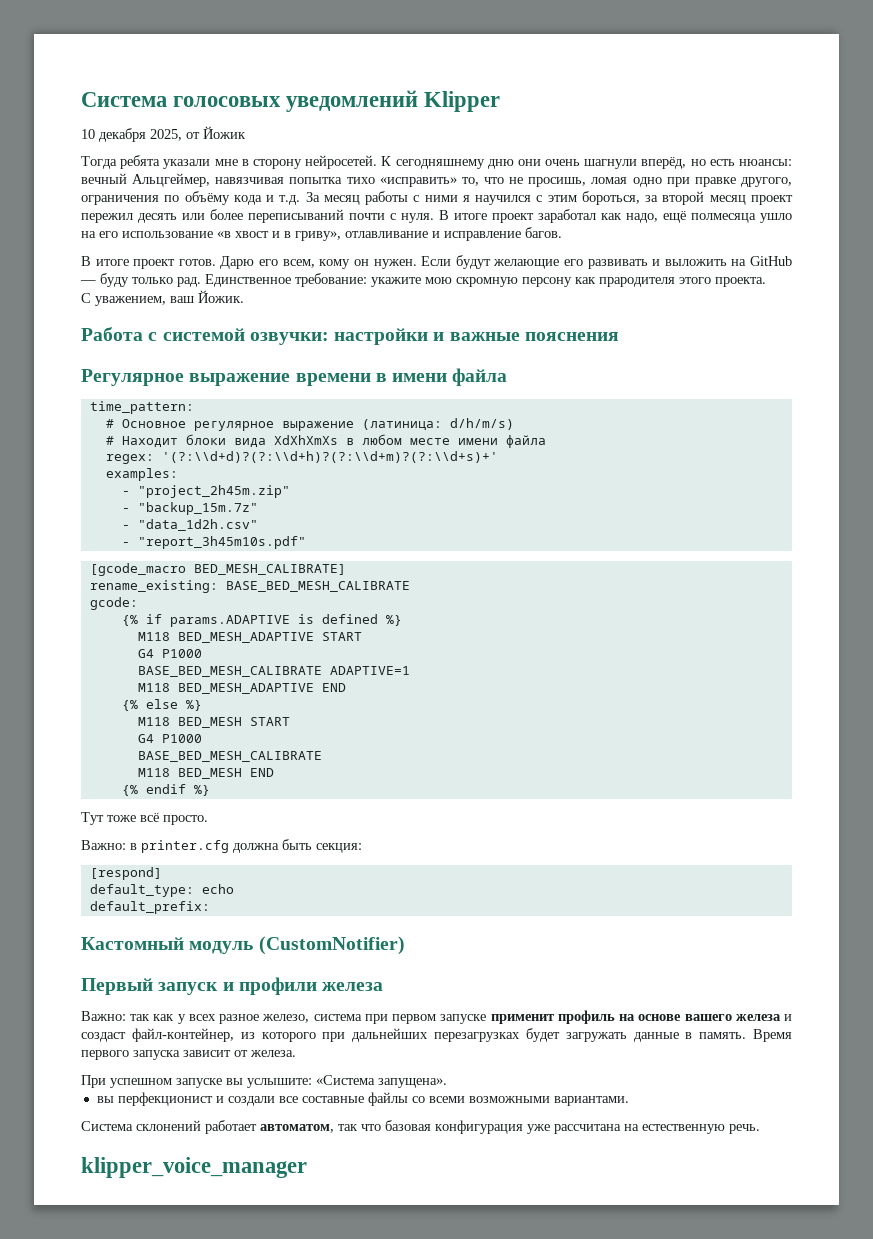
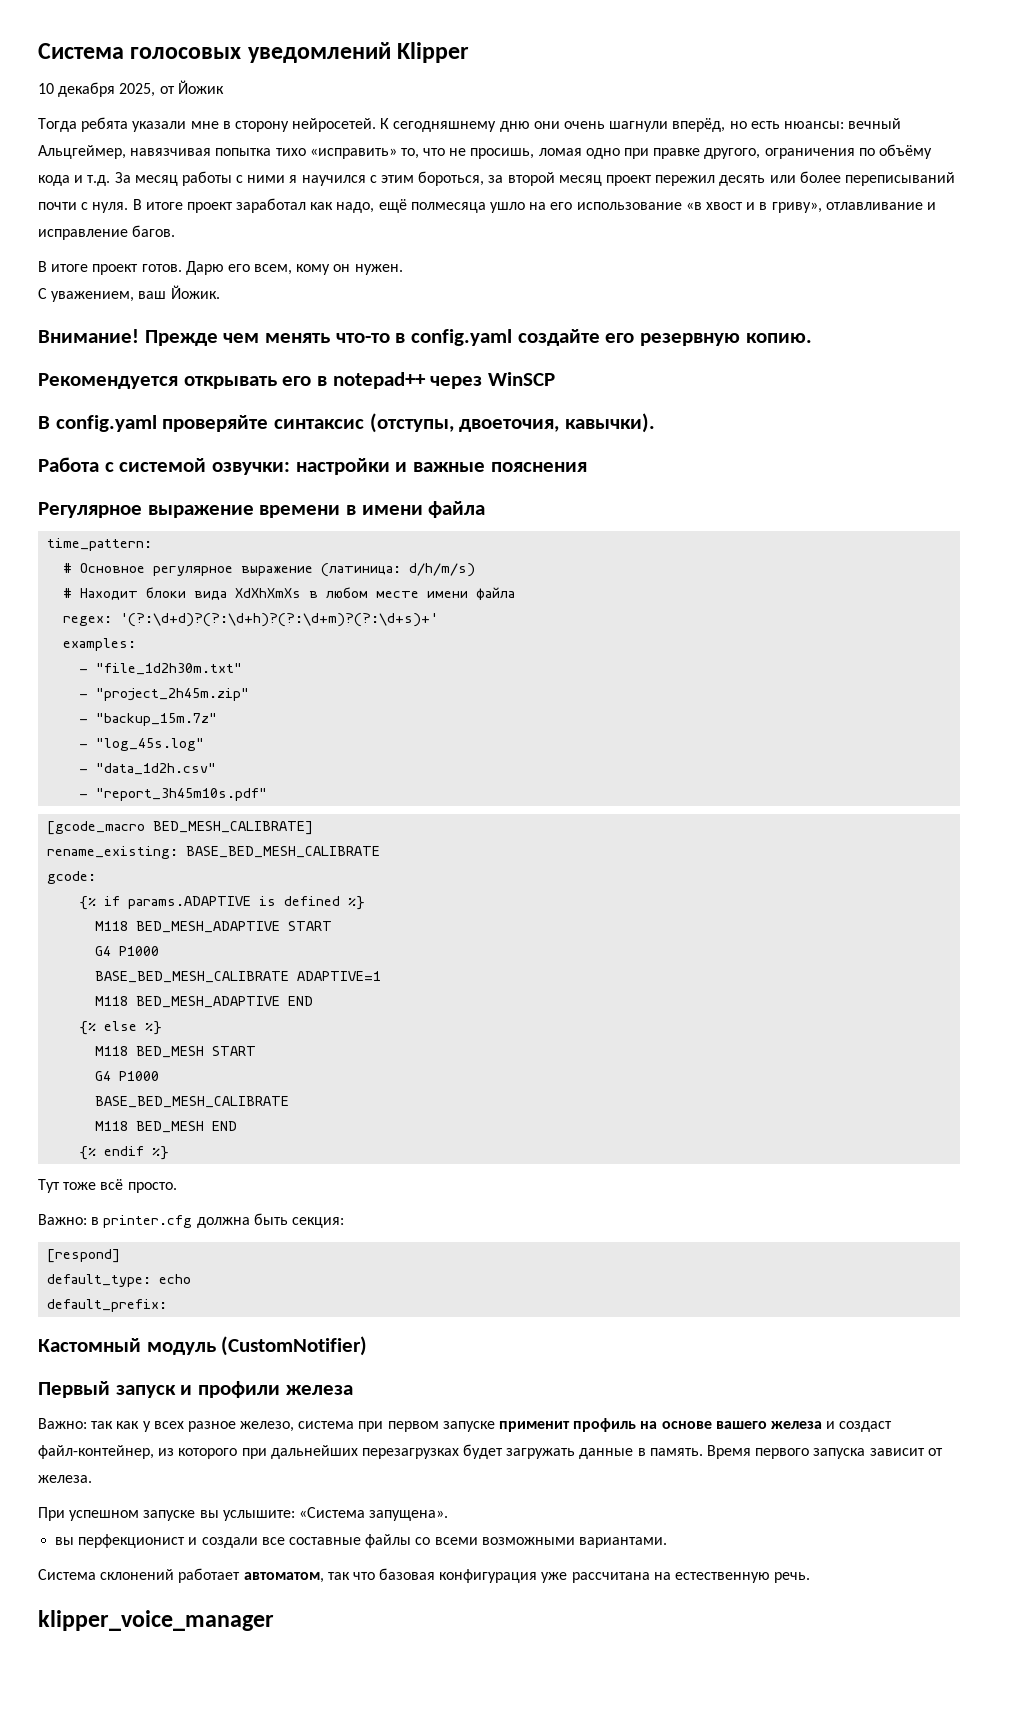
[421,255,792,269] [80,273,766,287] [81,290,244,306] Если будут желающие его развивать и выложить на GitHub — буду только рад. Единственное требование: укажите мою скромную персону как прародителя этого проекта. // С уважением, ваш Йожик. -> [38,285,220,302] [38,329,812,346] [38,372,556,389] [38,413,656,433] // С уважением, ваш Йожик. // Внимание! Прежде чем менять что-то в config.yaml создайте его резервную копию. // Рекомендуется открывать его в notepad++ через WinSCP // В config.yaml проверяйте синтаксис (отступы, двоеточия, кавычки).
[161,451,498,463] '(?:\\d+d)?(?:\\d+h)?(?:\\d+m)?(?:\\d+s)+' -> [120,613,439,627] '(?:\d+d)?(?:\d+h)?(?:\d+m)?(?:\d+s)+'
(178, 474) none -> [79,663,243,675] // - "file_1d2h30m.txt"
(258, 508) none -> [79,738,205,751] // - "log_45s.log"

